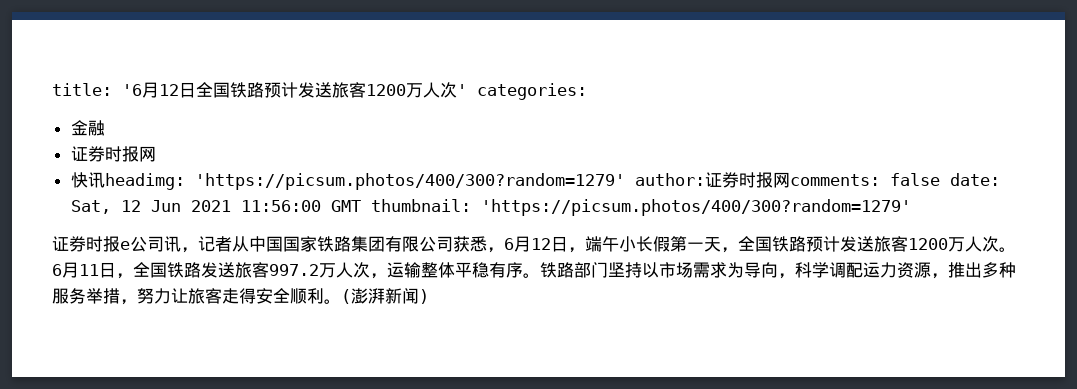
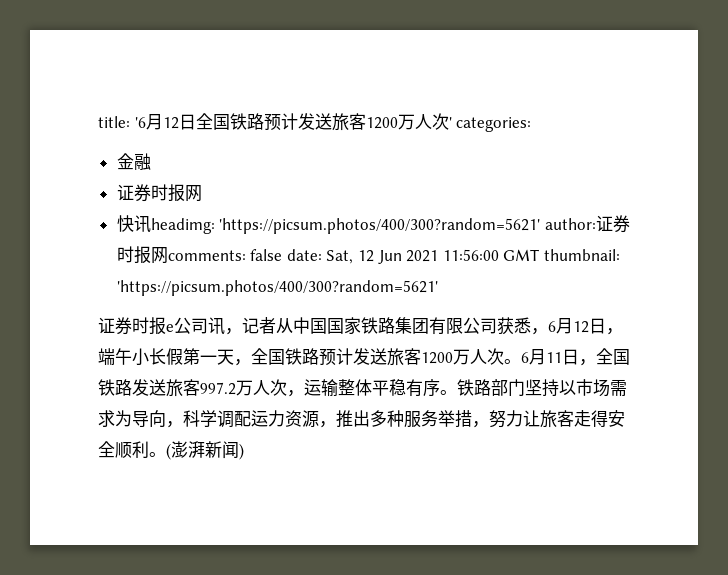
[194,173,625,190] 'https://picsum.photos/400/300?random=1279' -> [219,218,541,234] 'https://picsum.photos/400/300?random=5621'
[480,199,911,216] 'https://picsum.photos/400/300?random=1279' -> [116,280,438,296] 'https://picsum.photos/400/300?random=5621'

